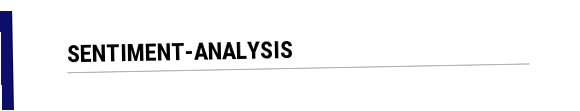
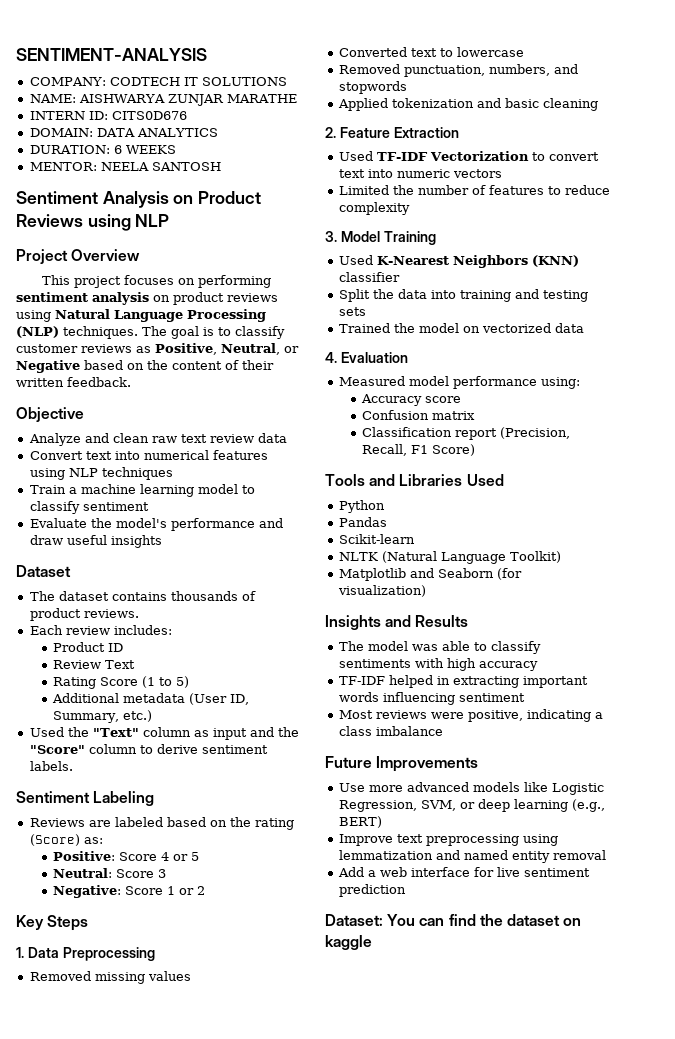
(294, 51) none -> [29,77,287,86] [29,94,297,106] [29,111,187,120] [29,128,218,137] [29,145,176,154] [29,162,221,171] [16,191,262,208] [16,214,170,231] [16,249,141,264] [42,275,272,288] [16,292,278,305] [16,309,266,322] [16,326,285,339] [16,343,299,355] [16,360,274,373] [16,377,131,387] [16,407,84,422] [28,433,287,446] [29,450,268,460] [29,467,173,480] [29,484,255,497] [29,501,149,514] [29,518,283,531] [29,535,162,548] [16,565,71,577] [29,591,256,601] [29,608,139,621] [29,625,172,635] [53,642,124,652] [53,660,136,669] [53,676,190,689] [52,693,250,705] [53,710,152,723] [29,727,299,740] [29,744,268,754] [29,761,73,771] [16,791,155,806] [29,817,294,830] [29,834,103,846] [53,851,200,861] [53,868,167,878] [53,885,206,898] [16,915,89,931] [16,947,155,961] [29,971,191,984] [338,47,524,57] [338,64,578,77] [338,81,407,94] [337,98,598,111] [325,127,459,138] [338,151,599,161] [338,169,502,178] [338,185,610,195] [338,202,410,215] [325,231,436,245] [338,255,579,268] [338,272,400,282] [338,289,588,302] [338,307,366,316] [338,323,584,333] [325,352,408,363] [338,376,580,389] [361,394,462,406] [362,410,476,420] [362,427,571,440] [362,444,476,456] [325,474,504,486] [338,500,385,513] [338,517,387,527] [338,534,415,544] [338,551,561,564] [338,568,522,581] [337,585,426,597] [325,615,469,630] [338,641,541,654] [338,658,538,671] [338,675,588,688] [338,692,525,705] [338,709,603,722] [338,726,443,736] [325,756,479,772] [338,782,604,795] [338,799,605,812] [338,816,382,828] [338,834,558,846] [338,850,606,863] [337,867,590,877] [338,884,406,897] [325,914,582,926] [325,935,372,950] // COMPANY: CODTECH IT SOLUTIONS // NAME: AISHWARYA ZUNJAR MARATHE // INTERN ID: CITS0D676 // DOMAIN: DATA ANALYTICS // DURATION: 6 WEEKS // MENTOR: NEELA SANTOSH // Sentiment Analysis on Product Reviews using NLP // Project Overview // This project focuses on performing sentiment analysis on product reviews using Natural Language Processing (NLP) techniques. The goal is to classify customer reviews as Positive, Neutral, or Negative based on the content of their written feedback. // Objective // Analyze and clean raw text review data // Convert text into numerical features using NLP techniques // Train a machine learning model to classify sentiment // Evaluate the model's performance and draw useful insights // Dataset // The dataset contains thousands of product reviews. // Each review includes: // Product ID // Review Text // Rating Score (1 to 5) // Additional metadata (User ID, Summary, etc.) // Used the "Text" column as input and the "Score" column to derive sentiment labels. // Sentiment Labeling // Reviews are labeled based on the rating (Score) as: // Positive: Score 4 or 5 // Neutral: Score 3 // Negative: Score 1 or 2 // Key Steps // 1. Data Preprocessing // Removed missing values // Converted text to lowercase // Removed punctuation, numbers, and stopwords // Applied tokenization and basic cleaning // 2. Feature Extraction // Used TF-IDF Vectorization to convert text into numeric vectors // Limited the number of features to reduce complexity // 3. Model Training // Used K-Nearest Neighbors (KNN) classifier // Split the data into training and testing sets // Trained the model on vectorized data // 4. Evaluation // Measured model performance using: // Accuracy score // Confusion matrix // Classification report (Precision, Recall, F1 Score) // Tools and Libraries Used // Python // Pandas // Scikit-learn // NLTK (Natural Language Toolkit) // Matplotlib and Seaborn (for visualization) // Insights and Results // The model was able to classify sentiments with high accuracy // TF-IDF helped in extracting important words influencing sentiment // Most reviews were positive, indicating a class imbalance // Future Improvements // Use more advanced models like Logistic Regression, SVM, or deep learning (e.g., BERT) // Improve text preprocessing using lemmatization and named entity removal // Add a web interface for live sentiment prediction // Dataset: You can find the dataset on kaggle

